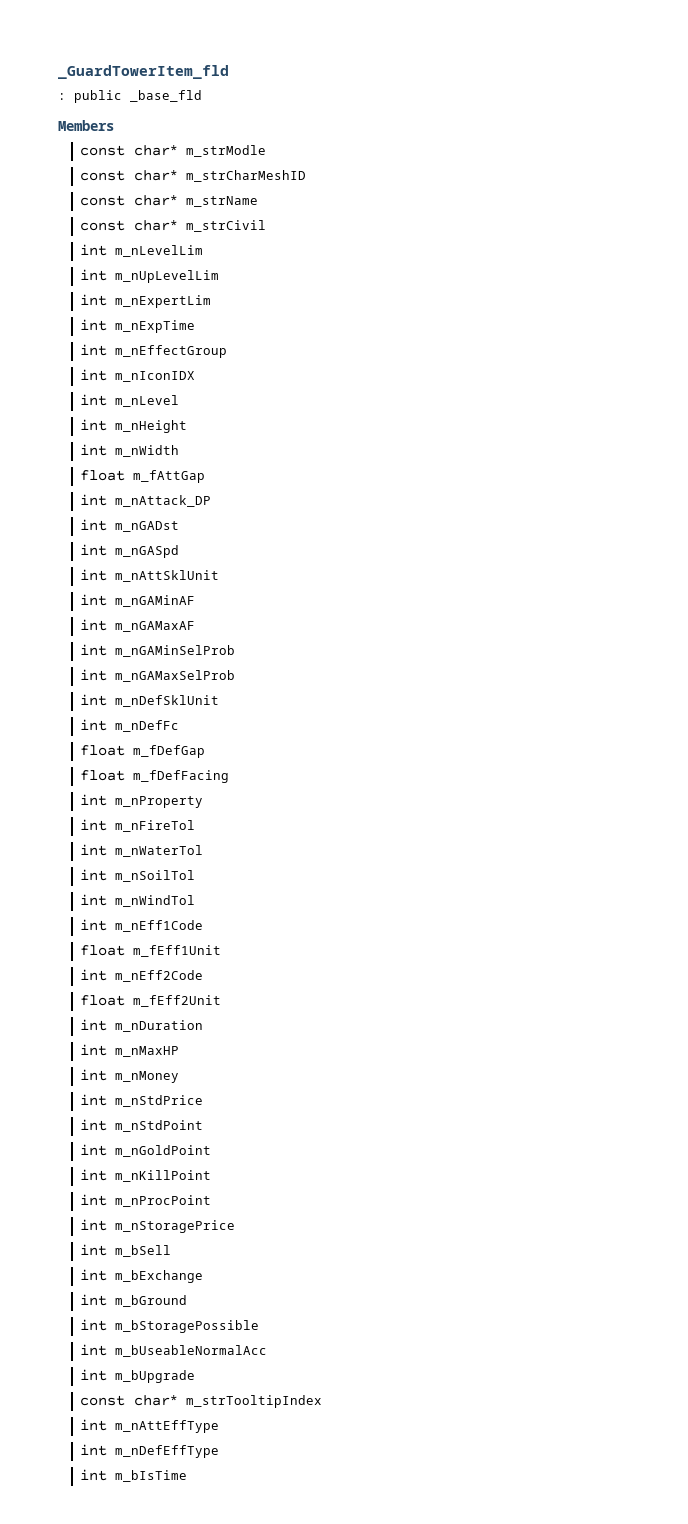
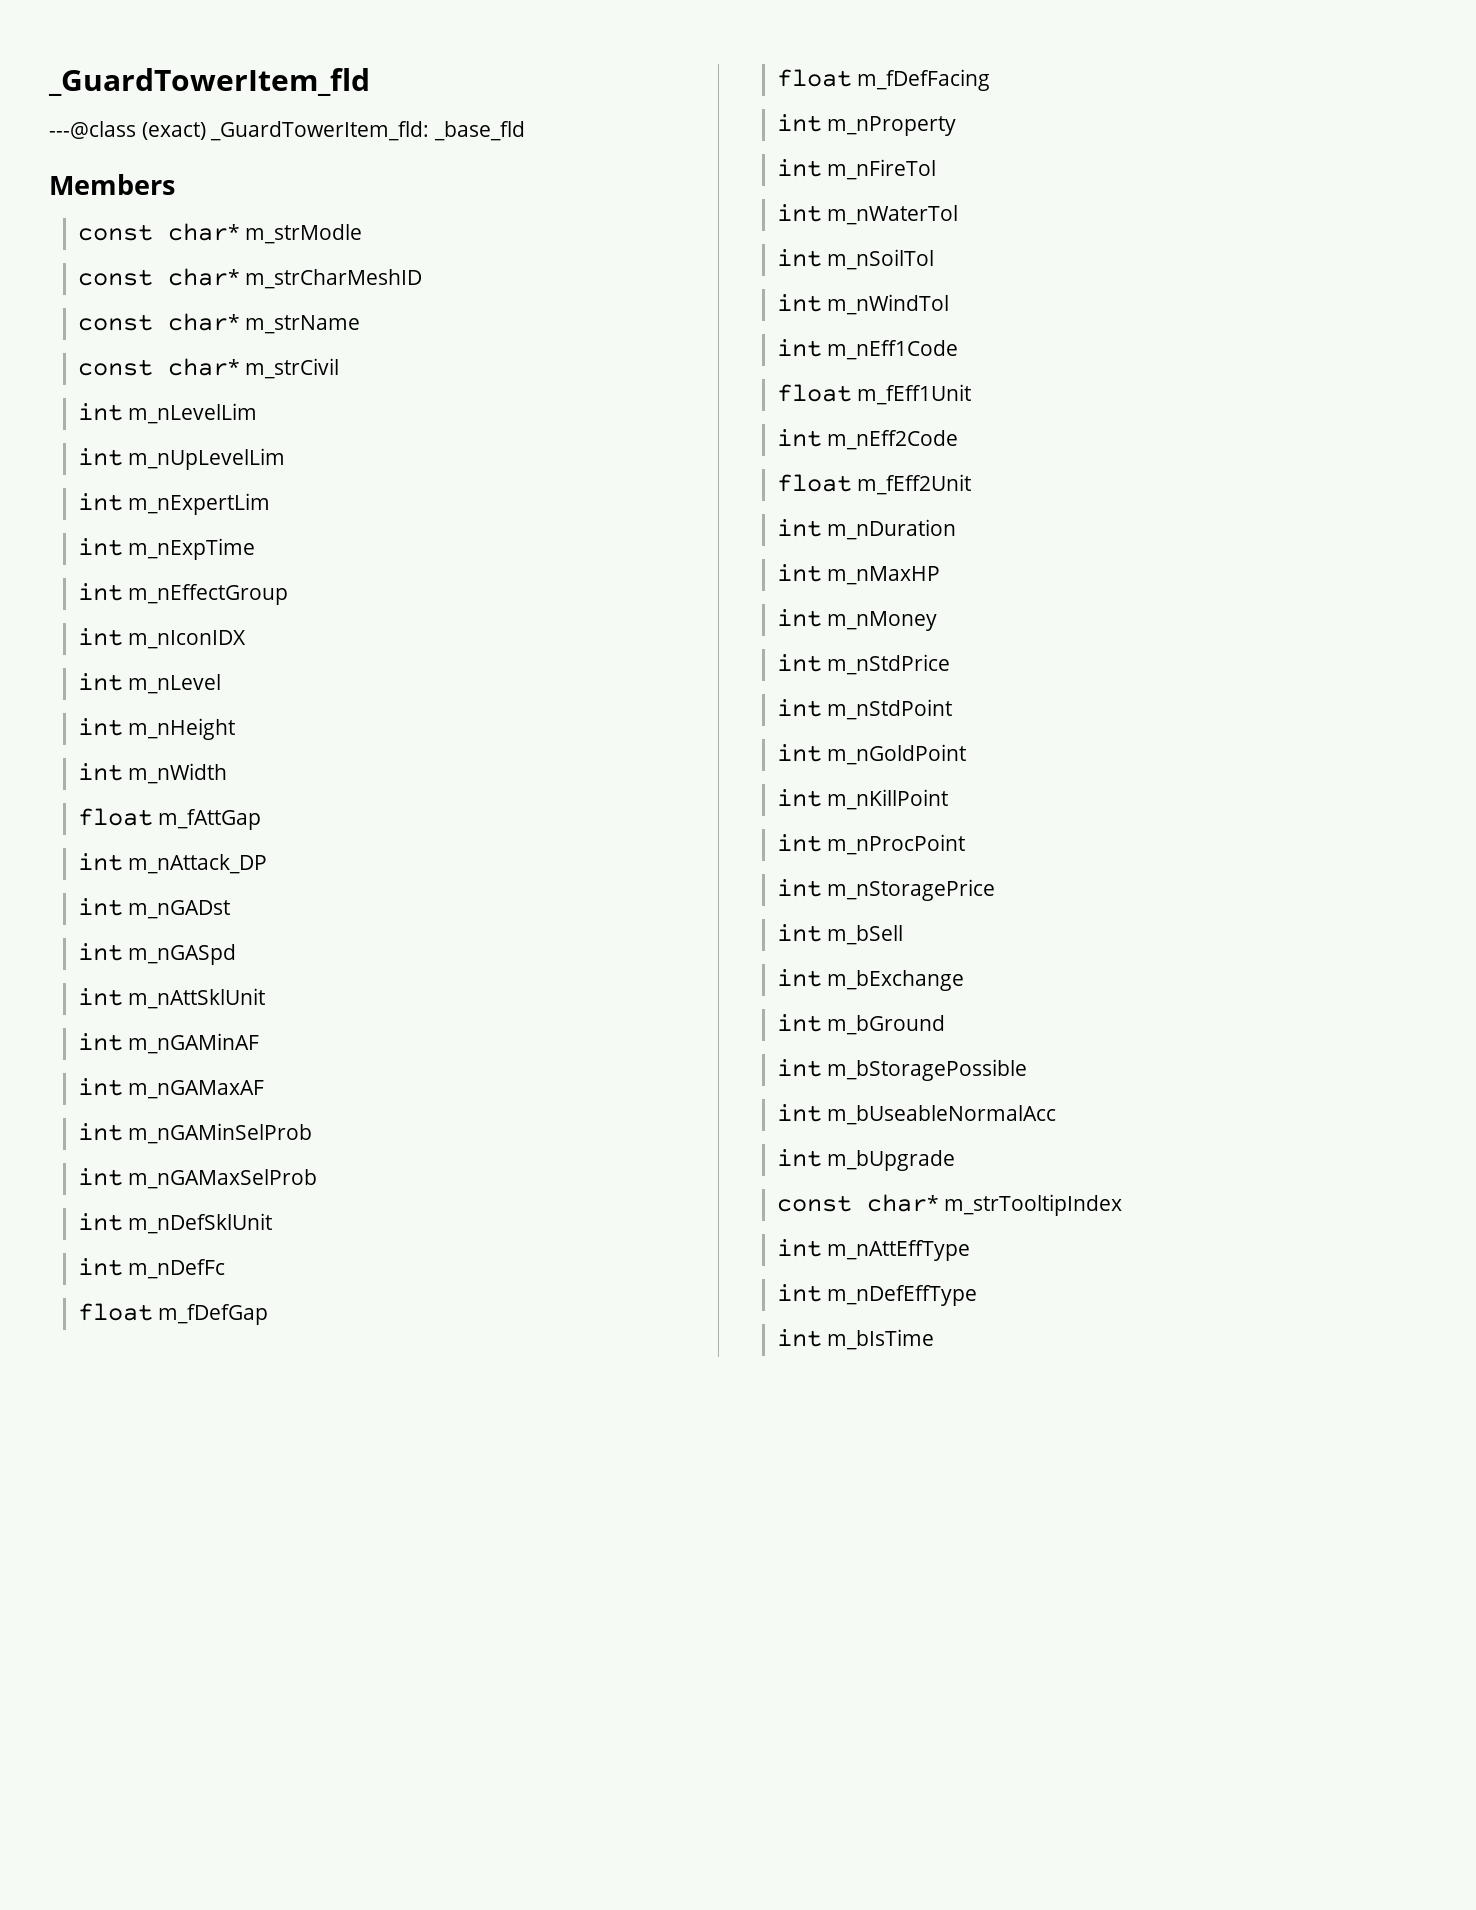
[58,90,122,103] : public -> [49,121,430,141] ---@class (exact) _GuardTowerItem_fld:

